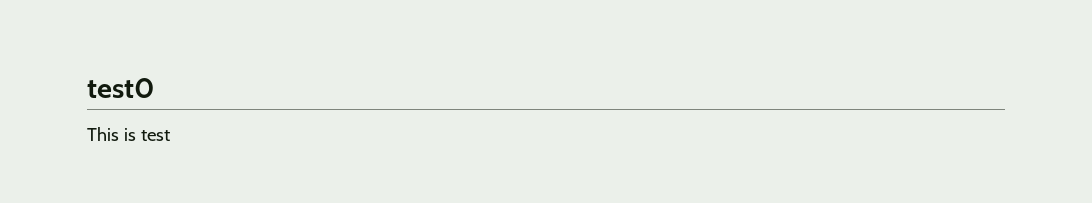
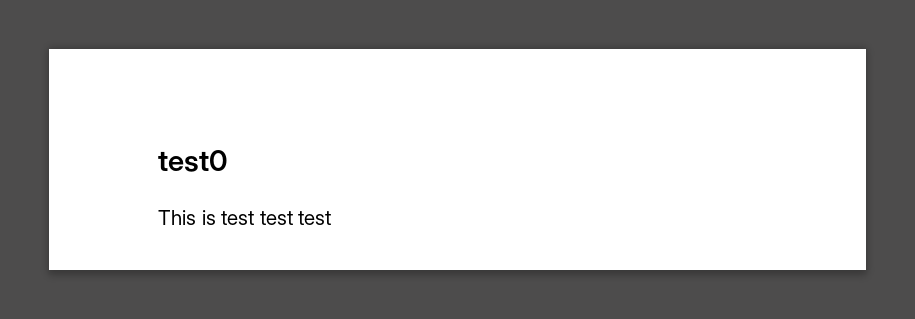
(170, 135) none -> [259,211,332,225] test test

